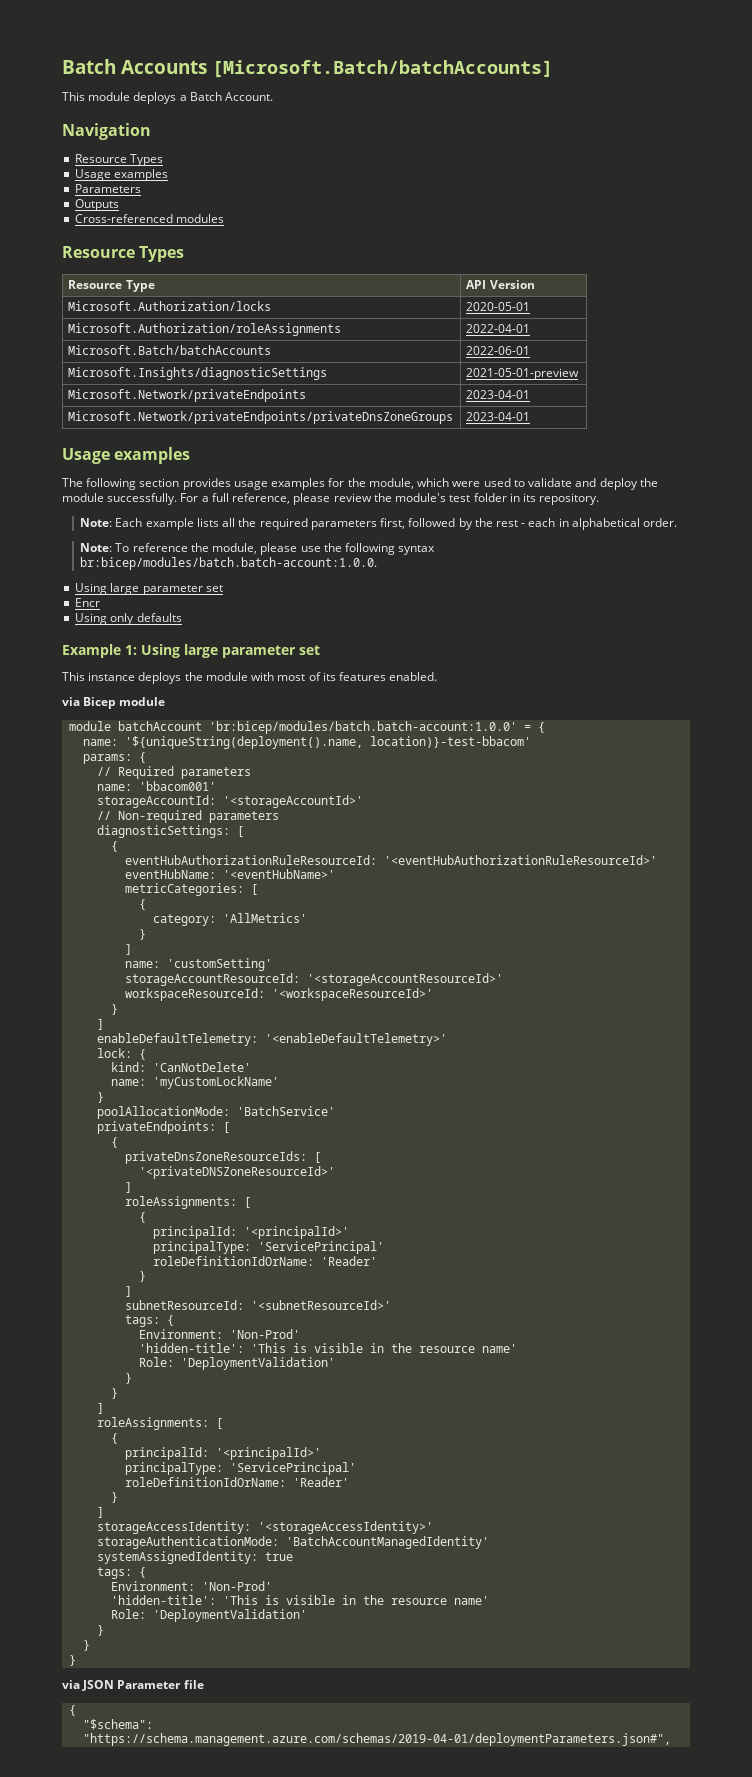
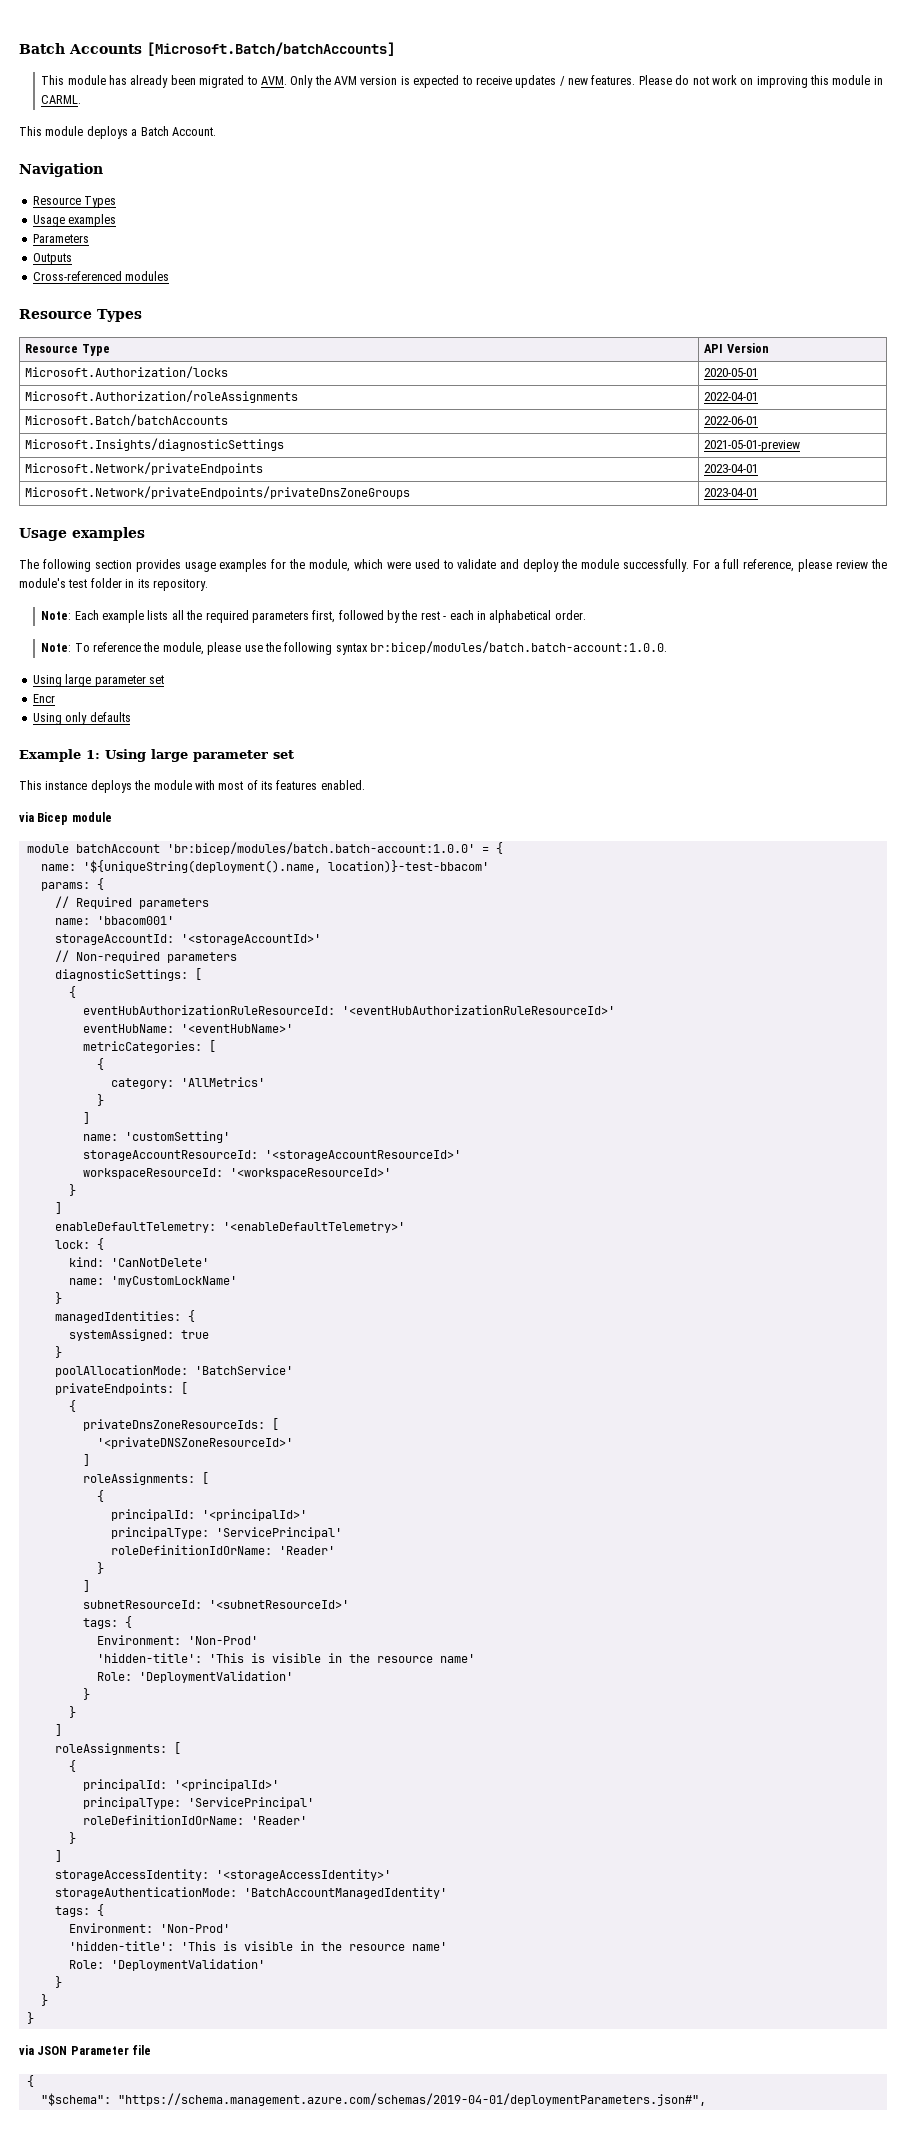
(553, 69) none -> [41,75,883,88] [41,95,82,104] // This module has already been migrated to AVM. Only the AVM version is expected to receive updates / new features. Please do not work on improving this module in CARML.
(105, 1097) none -> [54,1310,195,1323] [68,1329,209,1341] [54,1346,62,1358] // managedIdentities: { // systemAssigned: true // }
[97,1551,294,1564] // systemAssignedIdentity: true -> (447, 1893) none

